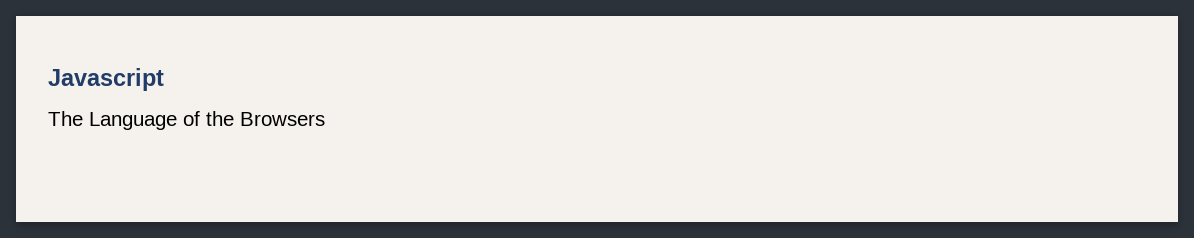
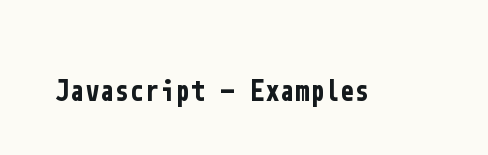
[48,111,325,130] // The Language of the Browsers -> [219,79,369,107] - Examples

